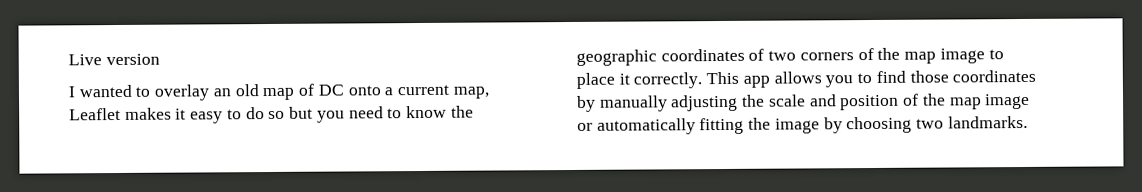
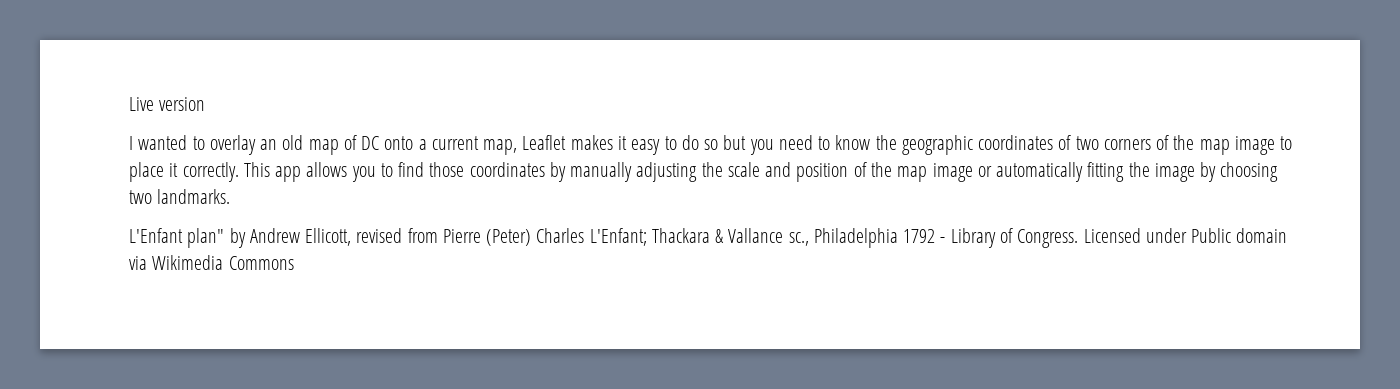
(1028, 122) none -> [129,228,1288,248] [129,255,294,270] // L'Enfant plan" by Andrew Ellicott, revised from Pierre (Peter) Charles L'Enfant; Thackara & Vallance sc., Philadelphia 1792 - Library of Congress. Licensed under Public domain via Wikimedia Commons

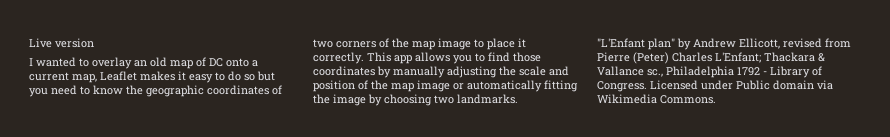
[129,228,183,243] L'Enfant -> [597,38,645,48] "L'Enfant
[228,256,294,270] Commons -> [660,95,716,104] Commons.

